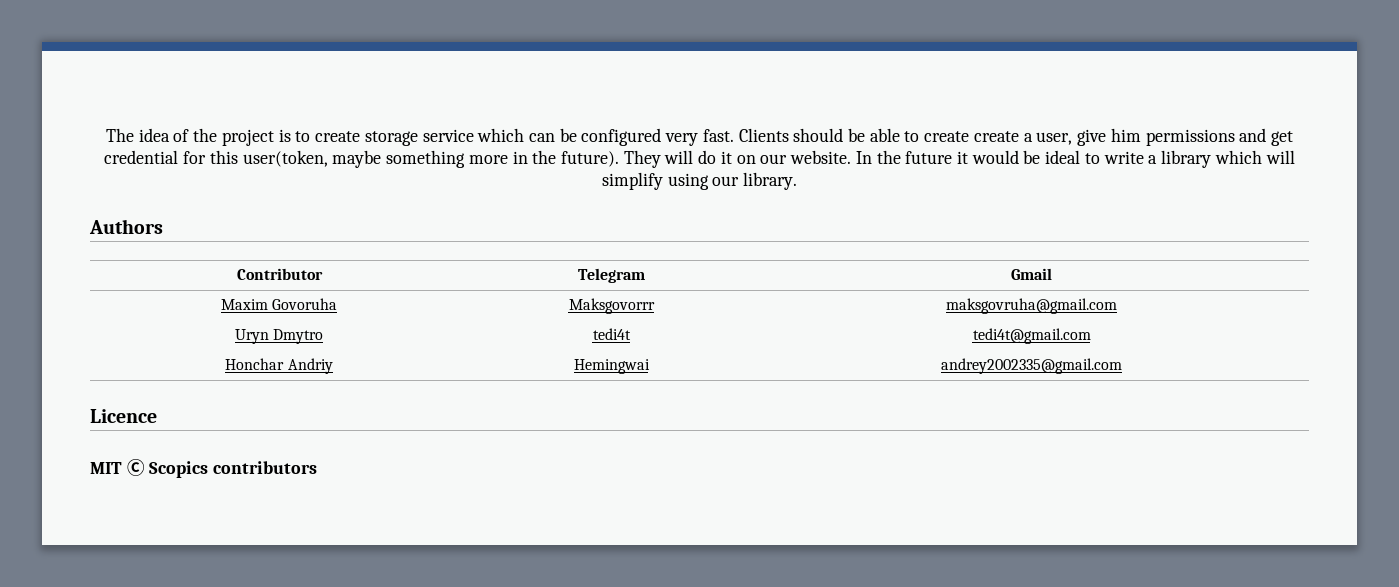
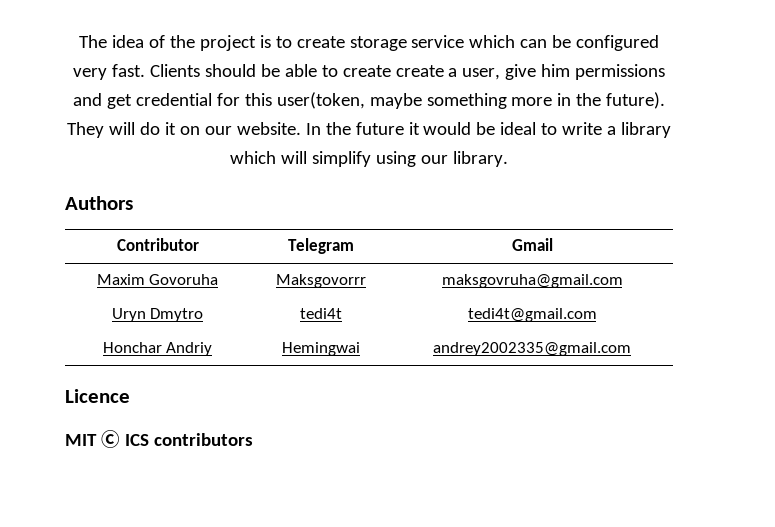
[149,461,209,478] Scopics -> [124,434,149,446] ICS

